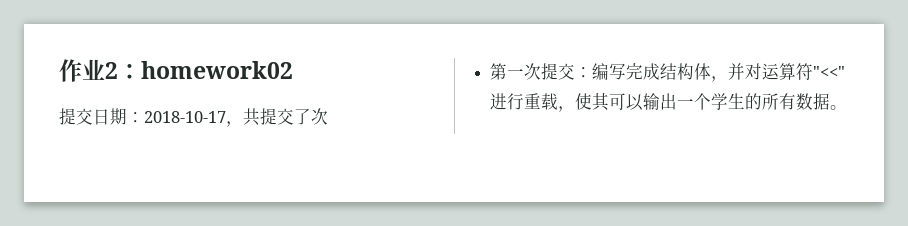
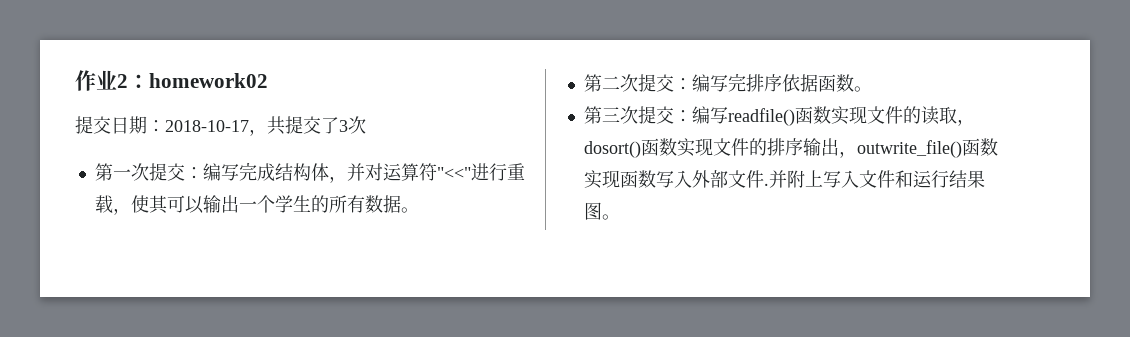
(311, 116) none -> [339,120,348,132] 3
(848, 107) none -> [583,73,872,92] [583,106,975,126] [583,138,998,158] [583,170,985,189] [583,202,620,220] // 第二次提交：编写完排序依据函数。 // 第三次提交：编写readfile()函数实现文件的读取，dosort()函数实现文件的排序输出，outwrite_file()函数实现函数写入外部文件.并附上写入文件和运行结果图。

